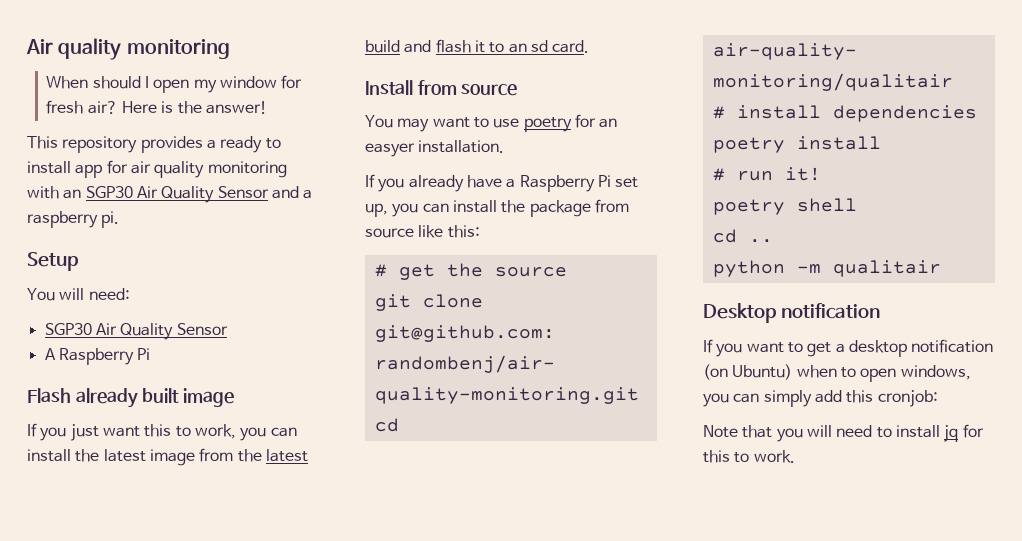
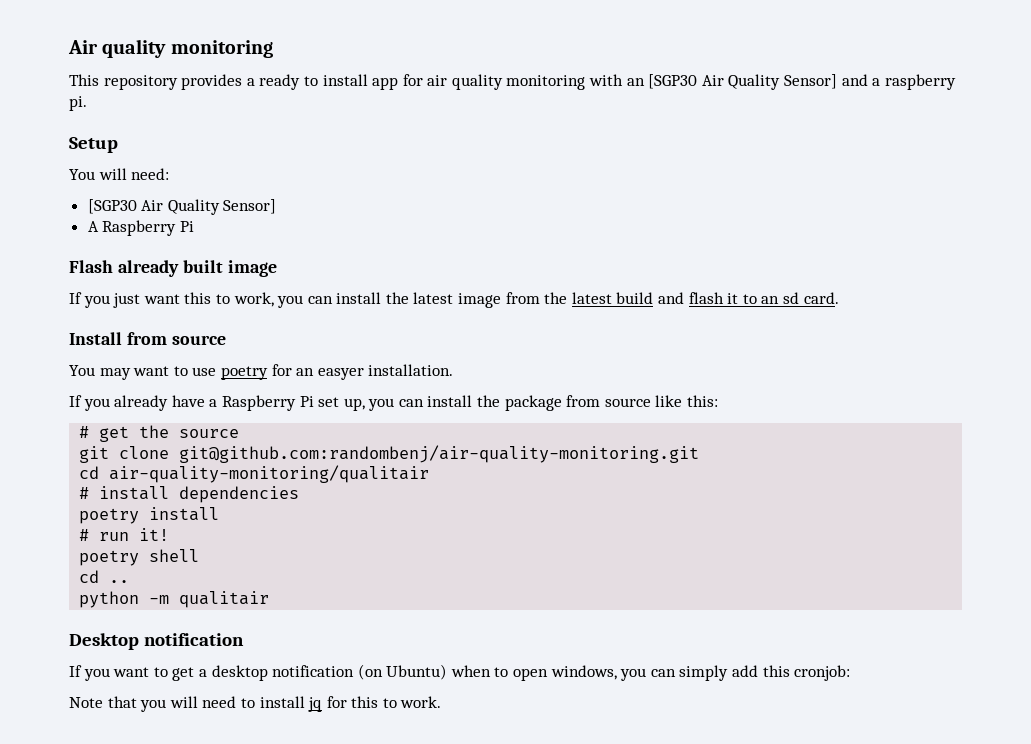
[46,75,303,93] [46,100,268,114] // When should I open my window for fresh air? Here is the answer! -> (273, 49) none
[85,186,269,203] SGP30 Air Quality Sensor -> [648,74,838,90] [SGP30 Air Quality Sensor]
[44,323,228,340] SGP30 Air Quality Sensor -> [87,199,277,215] [SGP30 Air Quality Sensor]

